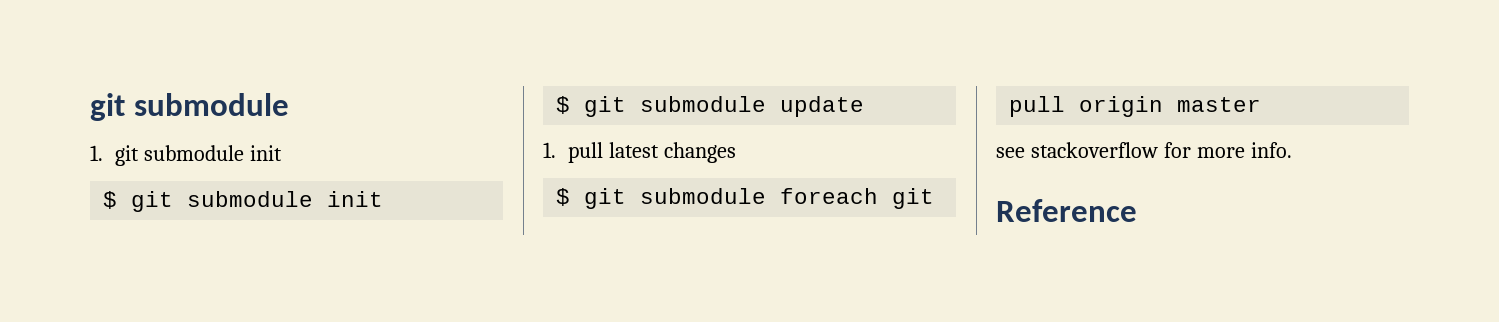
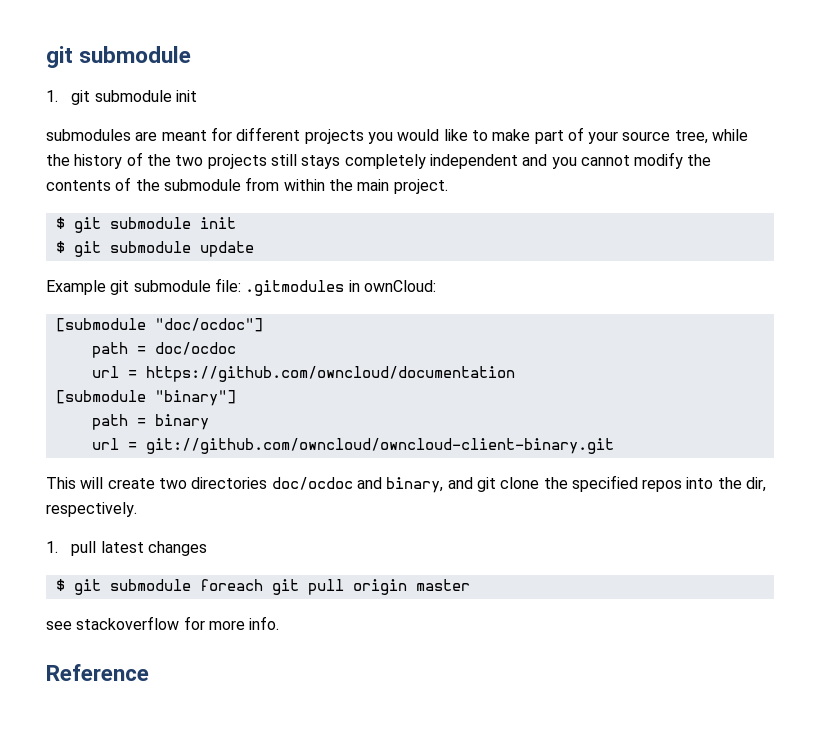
(282, 153) none -> [46,127,749,144] [46,152,712,169] [46,177,448,194] // submodules are meant for different projects you would like to make part of your source tree, while the history of the two projects still stays completely independent and you cannot modify the contents of the submodule from within the main project.
(865, 106) none -> [46,278,436,296] [55,318,263,332] [91,342,236,358] [91,366,515,382] [55,390,236,406] [91,414,209,430] [91,438,614,454] [46,475,767,493] [46,502,137,517] // Example git submodule file: .gitmodules in ownCloud: // [submodule "doc/ocdoc"] // path = doc/ocdoc // url = https://github.com/owncloud/documentation // [submodule "binary"] // path = binary // url = git://github.com/owncloud/owncloud-client-binary.git // This will create two directories doc/ocdoc and binary, and git clone the specified repos into the dir, respectively.

